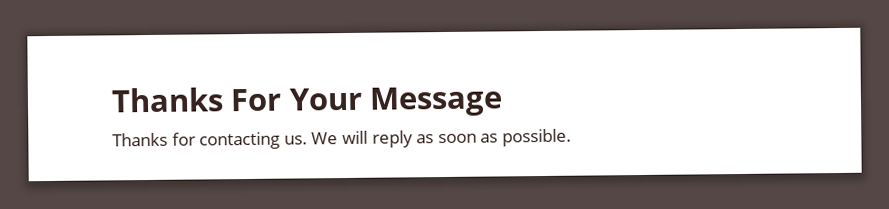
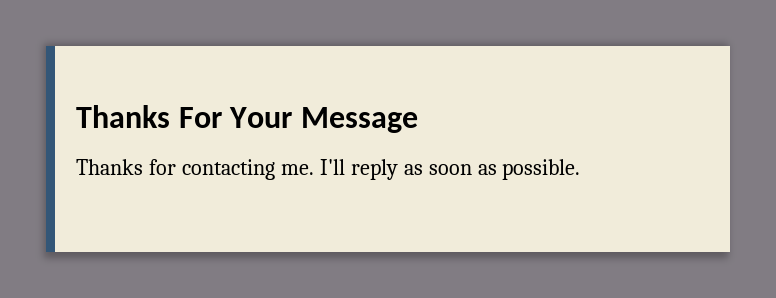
[283,130,368,145] us. We will -> [280,159,345,175] me. I'll

